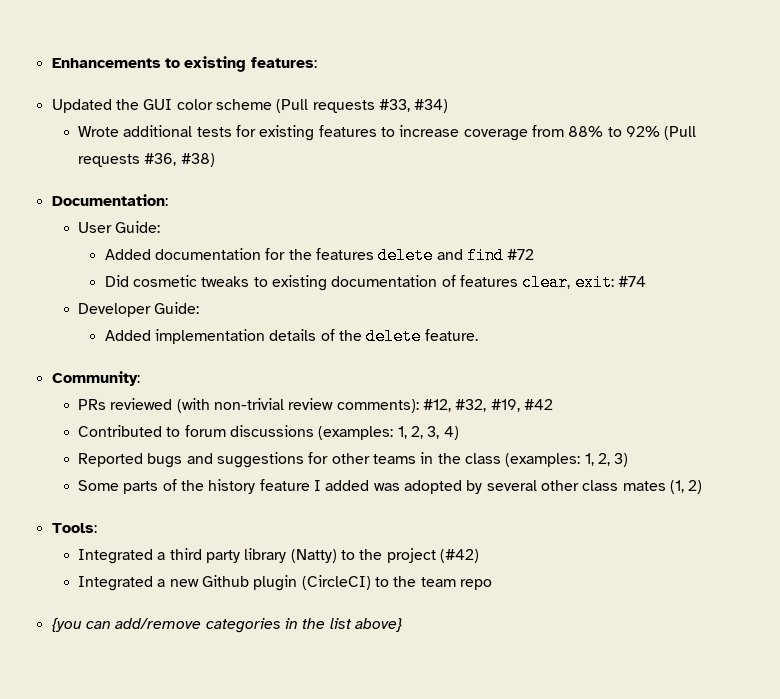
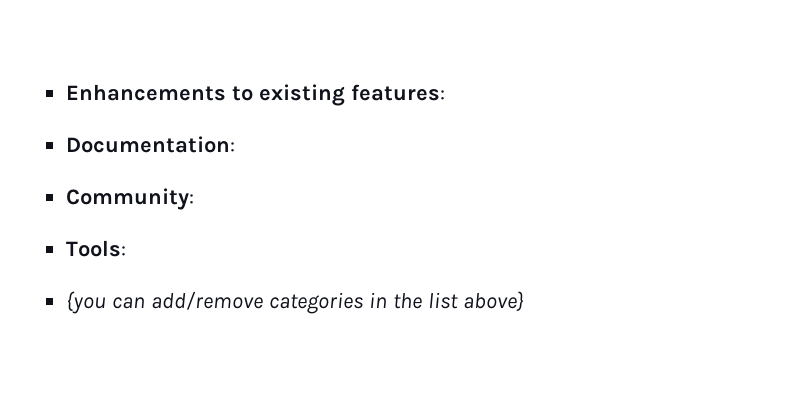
[51,99,449,113] [78,125,697,141] [78,153,215,167] [51,194,168,206] [78,221,161,233] [104,247,535,264] [104,274,646,291] [78,302,200,317] [104,328,478,345] [51,371,140,386] [78,398,554,413] [78,425,459,440] [78,452,629,468] [78,479,703,494] [51,523,97,533] [78,548,480,564] [78,575,493,591] Updated the GUI color scheme (Pull requests #33, #34) // Wrote additional tests for existing features to increase coverage from 88% to 92% (Pull requests #36, #38) // Documentation: // User Guide: // Added documentation for the features delete and find #72 // Did cosmetic tweaks to existing documentation of features clear, exit: #74 // Developer Guide: // Added implementation details of the delete feature. // Community: // PRs reviewed (with non-trivial review comments): #12, #32, #19, #42 // Contributed to forum discussions (examples: 1, 2, 3, 4) // Reported bugs and suggestions for other teams in the class (examples: 1, 2, 3) // Some parts of the history feature I added was adopted by several other class mates (1, 2) // Tools: // Integrated a third party library (Natty) to the project (#42) // Integrated a new Github plugin (CircleCI) to the team repo -> [66,136,236,153] [66,188,195,210] [66,240,127,257] Documentation: // Community: // Tools:

